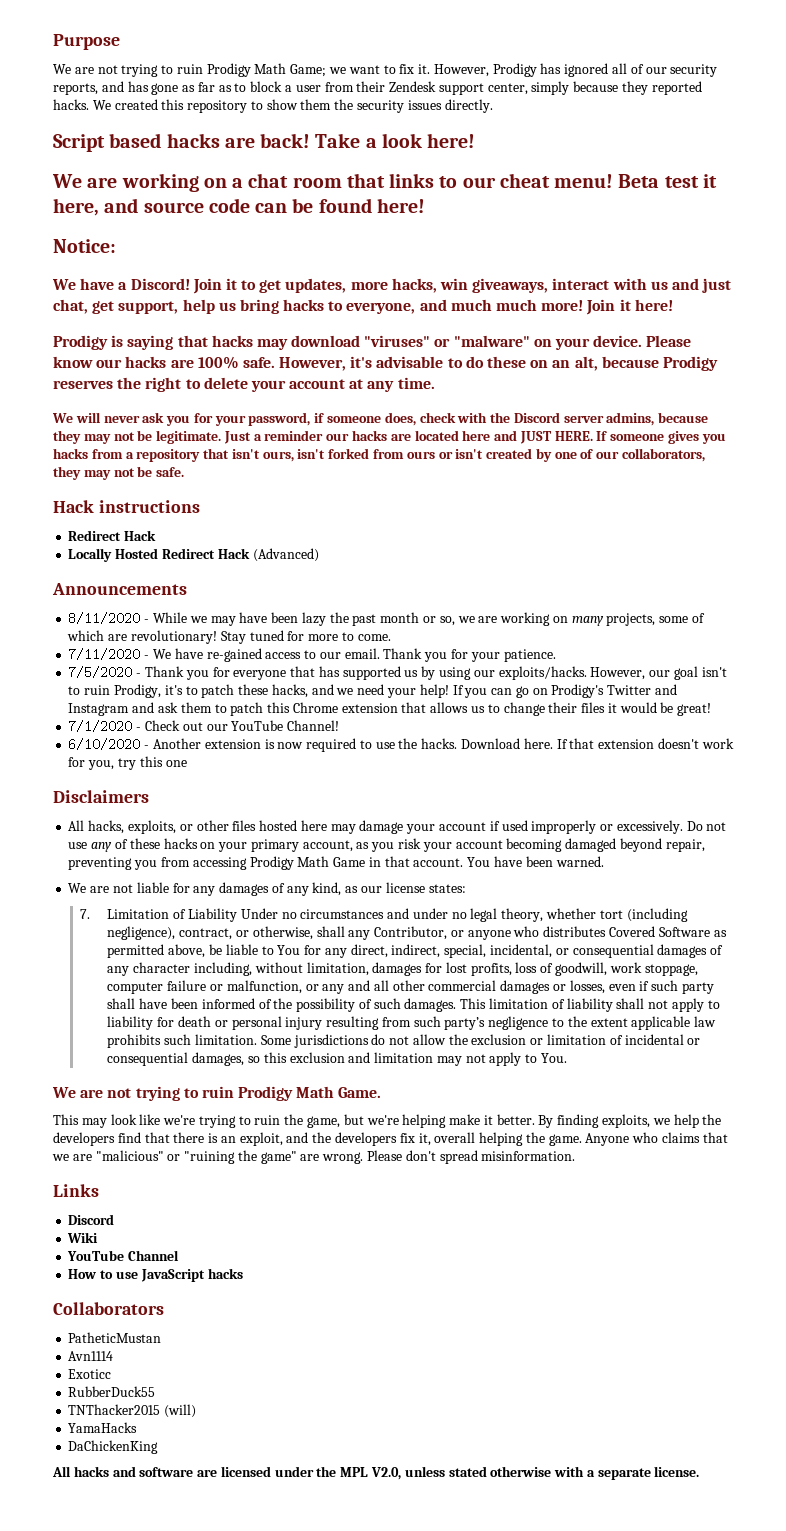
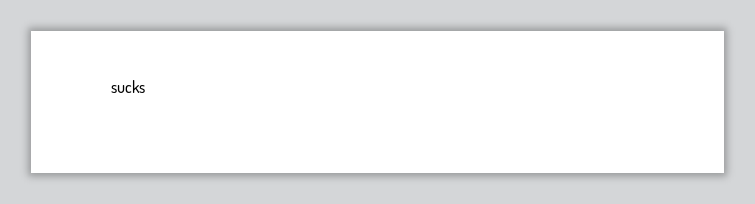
[53,34,120,50] [53,63,718,77] [53,81,702,95] [53,99,493,113] [53,133,476,152] [52,173,717,192] [53,198,425,216] [53,239,116,253] [52,278,732,294] [53,299,673,315] [53,335,692,350] [53,356,718,371] [53,377,435,392] [52,412,709,426] [53,430,726,444] [53,448,706,462] [53,466,185,480] [53,500,200,513] [68,530,157,541] [68,548,319,562] [52,583,187,595] [68,612,705,626] [67,630,391,644] [68,648,556,662] [68,666,727,680] [68,684,677,698] [68,702,712,716] [68,720,340,733] [68,738,734,752] [68,756,187,770] [53,790,149,803] [68,820,727,834] [68,838,705,852] [68,856,604,870] [68,882,466,896] [80,908,688,922] [107,926,727,940] [107,944,724,958] [107,962,698,976] [107,980,714,994] [107,998,720,1012] [107,1016,717,1030] [107,1034,701,1048] [107,1052,568,1066] [52,1086,382,1101] [53,1114,722,1128] [53,1132,728,1146] [52,1150,576,1164] [53,1184,99,1197] [68,1214,115,1225] [67,1232,99,1243] [67,1250,180,1261] [68,1268,243,1282] [53,1302,164,1315] [68,1332,162,1343] [68,1351,114,1361] [68,1369,112,1379] [68,1386,156,1397] [68,1404,197,1418] [68,1422,138,1433] [68,1440,159,1454] [52,1466,700,1480] Purpose // We are not trying to ruin Prodigy Math Game; we want to fix it. However, Prodigy has ignored all of our security reports, and has gone as far as to block a user from their Zendesk support center, simply because they reported hacks. We created this repository to show them the security issues directly. // Script based hacks are back! Take a look here! // We are working on a chat room that links to our cheat menu! Beta test it here, and source code can be found here! // Notice: // We have a Discord! Join it to get updates, more hacks, win giveaways, interact with us and just chat, get support, help us bring hacks to everyone, and much much more! Join it here! // Prodigy is saying that hacks may download "viruses" or "malware" on your device. Please know our hacks are 100% safe. However, it's advisable to do these on an alt, because Prodigy reserves the right to delete your account at any time. // We will never ask you for your password, if someone does, check with the Discord server admins, because they may not be legitimate. Just a reminder our hacks are located here and JUST HERE. If someone gives you hacks from a repository that isn't ours, isn't forked from ours or isn't created by one of our collaborators, they may not be safe. // Hack instructions // Redirect Hack // Locally Hosted Redirect Hack (Advanced) // Announcements // 8/11/2020 - While we may have been lazy the past month or so, we are working on many projects, some of which are revolutionary! Stay tuned for more to come. // 7/11/2020 - We have re-gained access to our email. Thank you for your patience. // 7/5/2020 - Thank you for everyone that has supported us by using our exploits/hacks. However, our goal isn't to ruin Prodigy, it's to patch these hacks, and we need your help! If you can go on Prodigy's Twitter and Instagram and ask them to patch this Chrome extension that allows us to change their files it would be great! // 7/1/2020 - Check out our YouTube Channel! // 6/10/2020 - Another extension is now required to use the hacks. Download here. If that extension doesn't work for you, try this one // Disclaimers // All hacks, exploits, or other files hosted here may damage your account if used improperly or excessively. Do not use any of these hacks on your primary account, as you risk your account becoming damaged beyond repair, preventing you from accessing Prodigy Math Game in that account. You have been warned. // We are not liable for any damages of any kind, as our license states: // 7. Limitation of Liability Under no circumstances and under no legal theory, whether tort (including negligence), contract, or otherwise, shall any Contributor, or anyone who distributes Covered Software as permitted above, be liable to You for any direct, indirect, special, incidental, or consequential damages of any character including, without limitation, damages for lost profits, loss of goodwill, work stoppage, computer failure or malfunction, or any and all other commercial damages or losses, even if such party shall have been informed of the possibility of such damages. This limitation of liability shall not apply to liability for death or personal injury resulting from such party’s negligence to the extent applicable law prohibits such limitation. Some jurisdictions do not allow the exclusion or limitation of incidental or consequential damages, so this exclusion and limitation may not apply to You. // We are not trying to ruin Prodigy Math Game. // This may look like we're trying to ruin the game, but we're helping make it better. By finding exploits, we help the developers find that there is an exploit, and the developers fix it, overall helping the game. Anyone who claims that we are "malicious" or "ruining the game" are wrong. Please don't spread misinformation. // Links // Discord // Wiki // YouTube Channel // How to use JavaScript hacks // Collaborators // PatheticMustan // Avn1114 // Exoticc // RubberDuck55 // TNThacker2015 (will) // YamaHacks // DaChickenKing // All hacks and software are licensed under the MPL V2.0, unless stated otherwise with a separate license. -> [111,80,145,93] sucks

